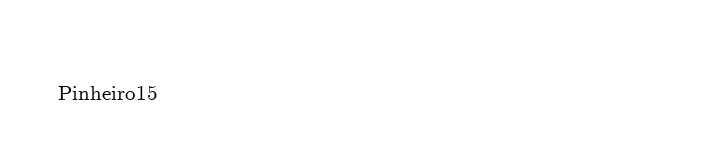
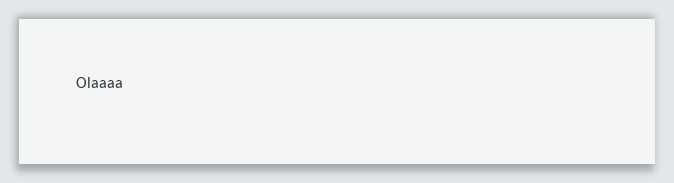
[58,85,158,100] Pinheiro15 -> [76,77,123,88] Olaaaa

